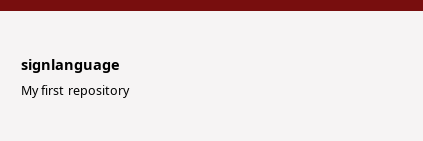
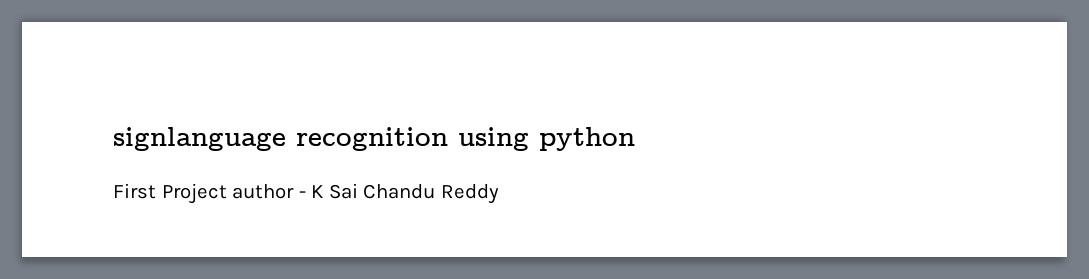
[21,85,130,98] // My first repository -> [296,127,635,151] [113,183,499,204] recognition using python // First Project author - K Sai Chandu Reddy

